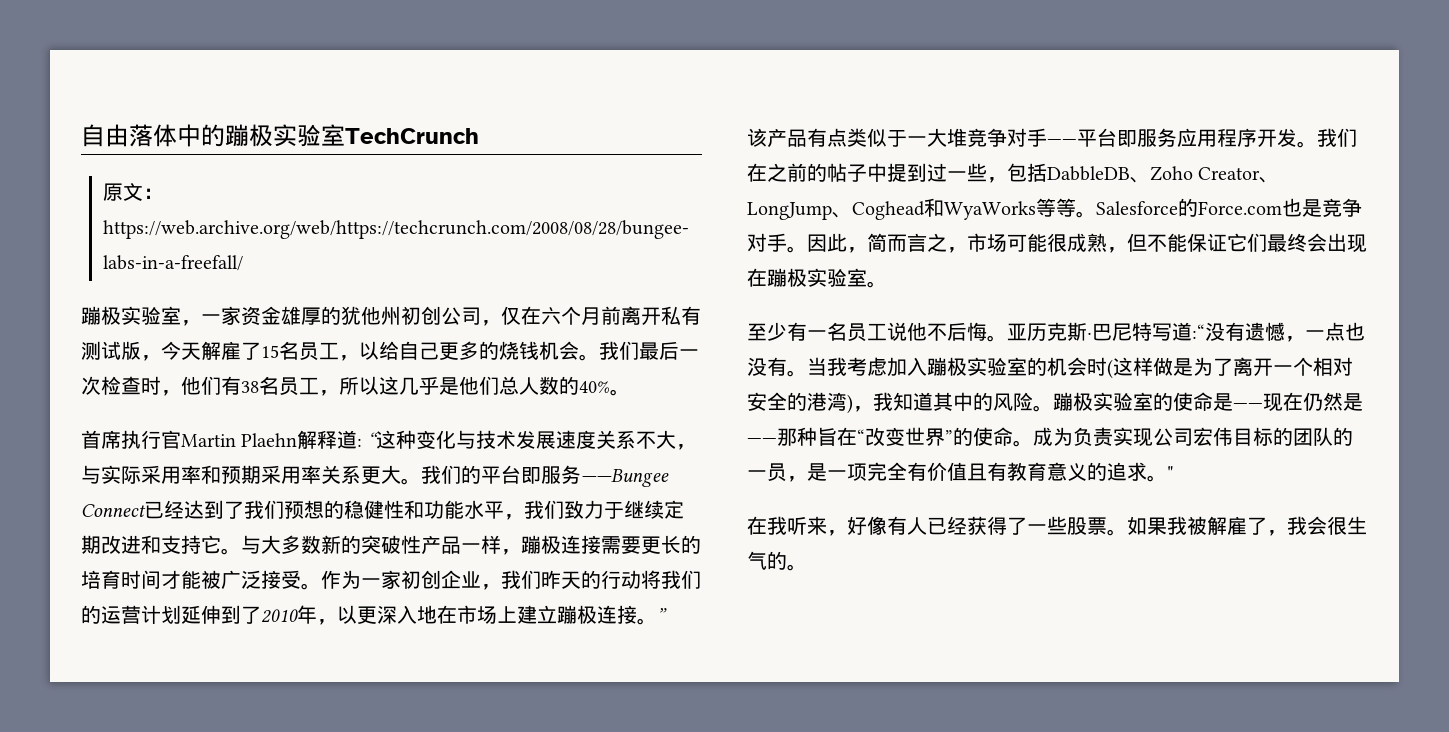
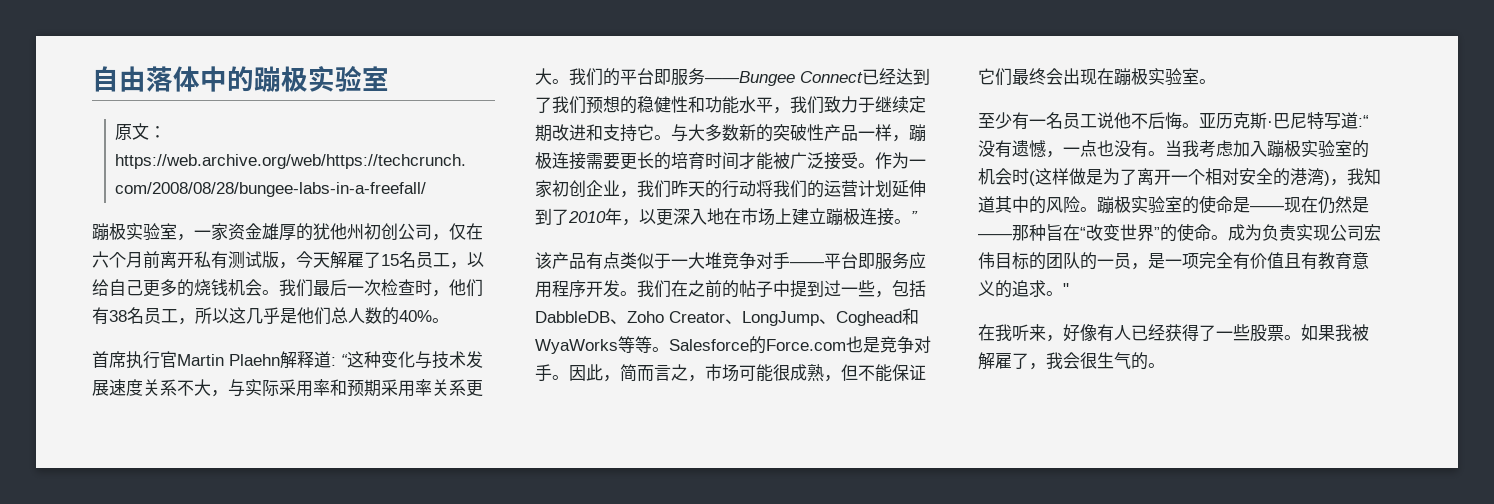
[345,128,479,144] TechCrunch -> (389, 78) none

